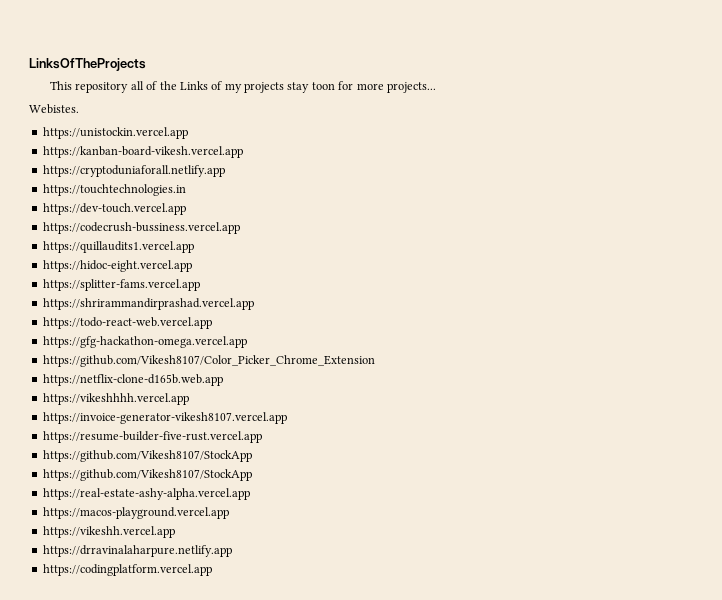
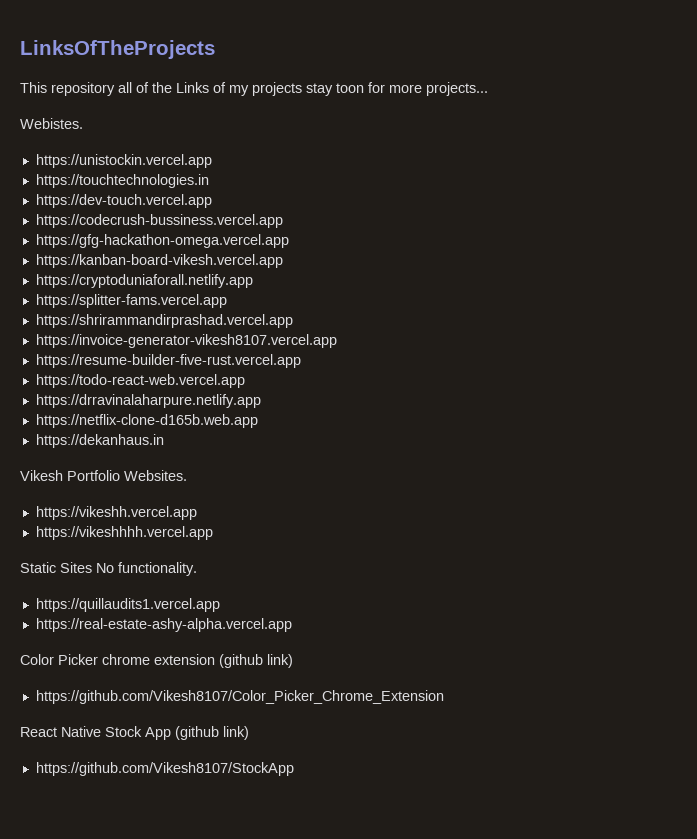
[42,146,243,158] [42,165,225,177] // https://kanban-board-vikesh.vercel.app // https://cryptoduniaforall.netlify.app -> (212, 161) none
[42,241,194,253] [42,260,192,272] https://quillaudits1.vercel.app // https://hidoc-eight.vercel.app -> [35,234,289,248] [35,254,283,268] [35,274,253,288] https://gfg-hackathon-omega.vercel.app // https://kanban-board-vikesh.vercel.app // https://cryptoduniaforall.netlify.app
[42,317,212,329] [42,336,247,348] [42,355,375,367] [42,374,223,386] [42,393,189,405] [42,412,287,424] [42,431,262,443] [42,450,252,462] [42,469,252,481] [42,488,250,500] [42,507,229,519] [42,526,175,538] [42,545,232,557] [42,564,212,576] https://todo-react-web.vercel.app // https://gfg-hackathon-omega.vercel.app // https://github.com/Vikesh8107/Color_Picker_Chrome_Extension // https://netflix-clone-d165b.web.app // https://vikeshhhh.vercel.app // https://invoice-generator-vikesh8107.vercel.app // https://resume-builder-five-rust.vercel.app // https://github.com/Vikesh8107/StockApp // https://github.com/Vikesh8107/StockApp // https://real-estate-ashy-alpha.vercel.app // https://macos-playground.vercel.app // https://vikeshh.vercel.app // https://drravinalaharpure.netlify.app // https://codingplatform.vercel.app -> [35,334,337,348] [35,354,301,368] [35,374,245,388] [35,394,261,408] [35,414,258,428] [35,434,164,448] [20,470,187,481] [35,506,197,520] [35,526,213,540] [20,562,197,576] [35,598,220,612] [35,618,292,632] [20,654,293,668] [35,690,444,704] [20,726,249,740] [35,762,294,776] https://invoice-generator-vikesh8107.vercel.app // https://resume-builder-five-rust.vercel.app // https://todo-react-web.vercel.app // https://drravinalaharpure.netlify.app // https://netflix-clone-d165b.web.app // https://dekanhaus.in // Vikesh Portfolio Websites. // https://vikeshh.vercel.app // https://vikeshhhh.vercel.app // Static Sites No functionality. // https://quillaudits1.vercel.app // https://real-estate-ashy-alpha.vercel.app // Color Picker chrome extension (github link) // https://github.com/Vikesh8107/Color_Picker_Chrome_Extension // React Native Stock App (github link) // https://github.com/Vikesh8107/StockApp

